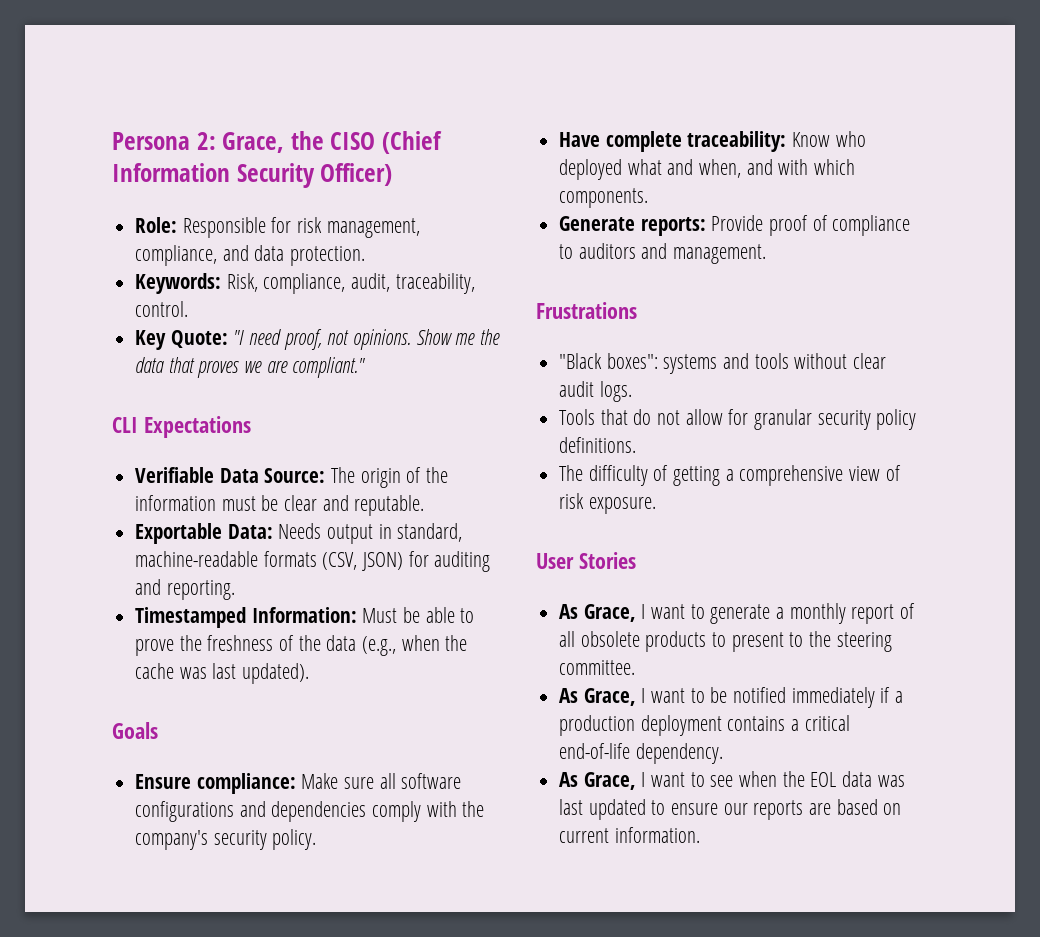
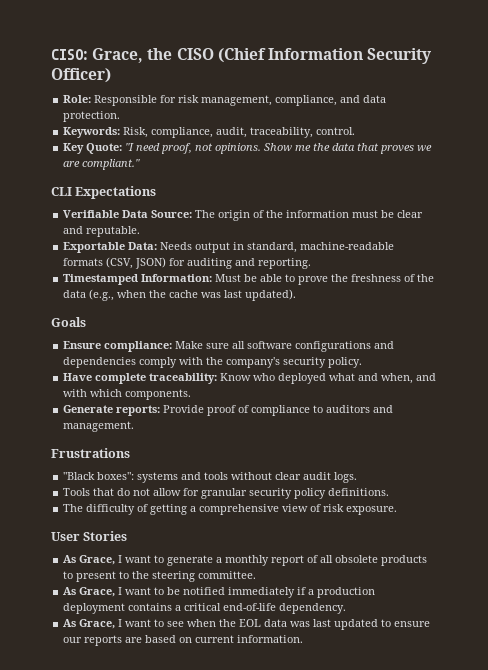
[112,132,216,150] Persona 2: -> [51,49,88,60] CISO:

